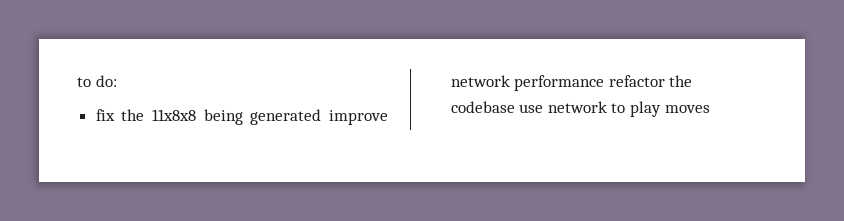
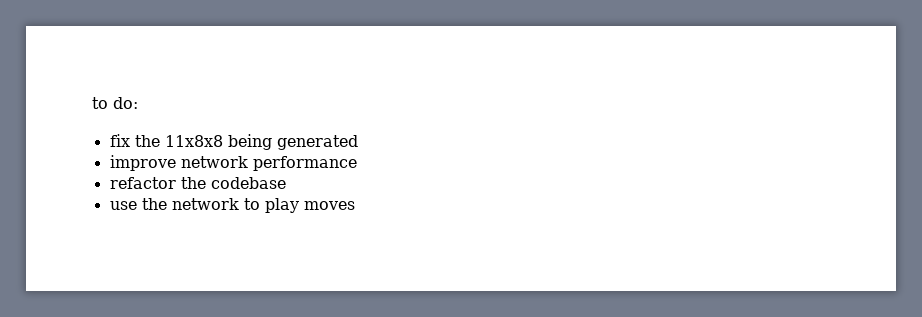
(322, 117) none -> (358, 142) //
(605, 83) none -> (357, 163) //
[519,104,544,113] use -> [109,198,167,210] // use the

